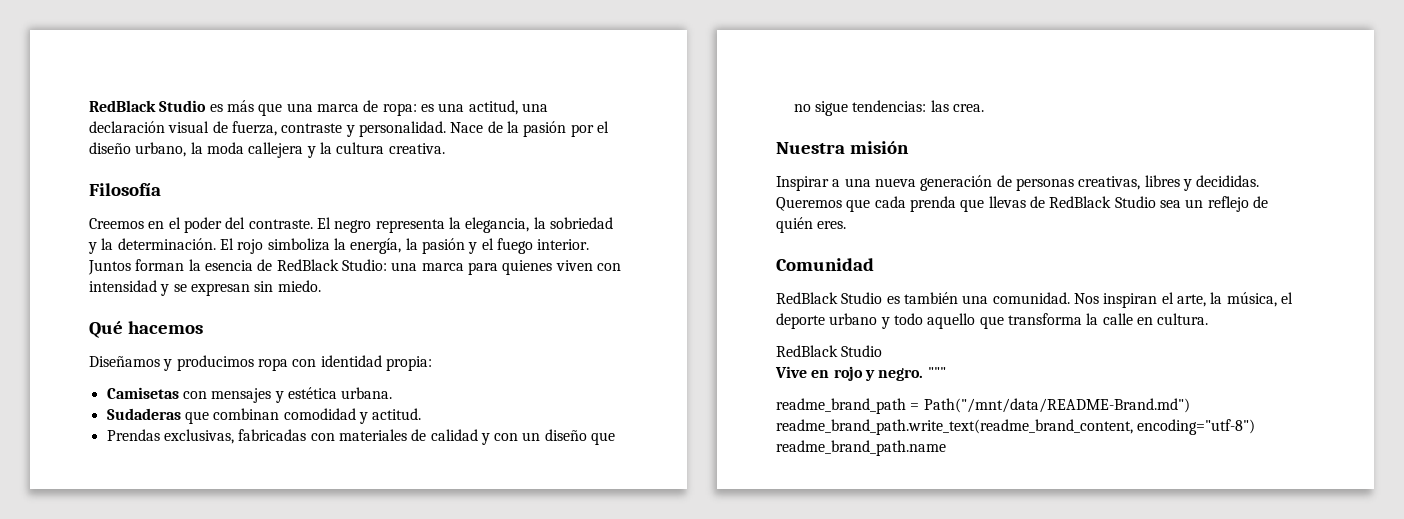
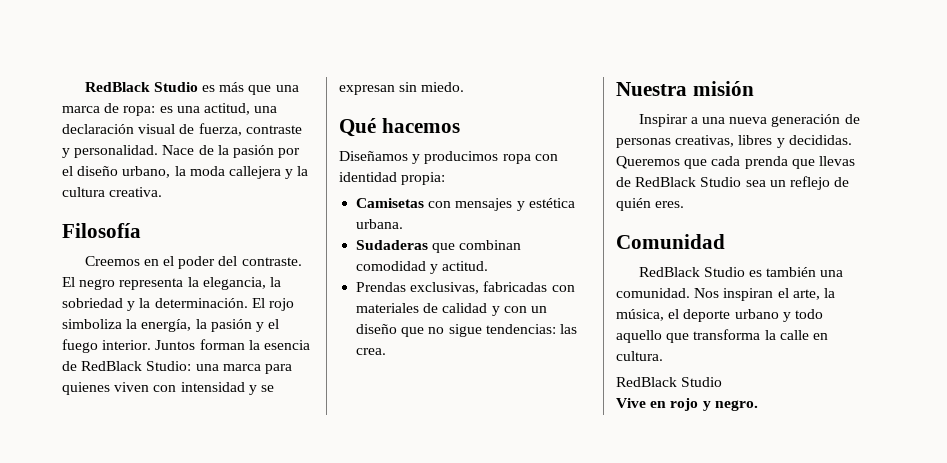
[927,367,946,378] [776,398,1190,414] [776,419,1256,435] [776,440,946,456] """ // readme_brand_path = Path("/mnt/data/README-Brand.md") readme_brand_path.write_text(readme_brand_content, encoding="utf-8") readme_brand_path.name -> (758, 405) none

